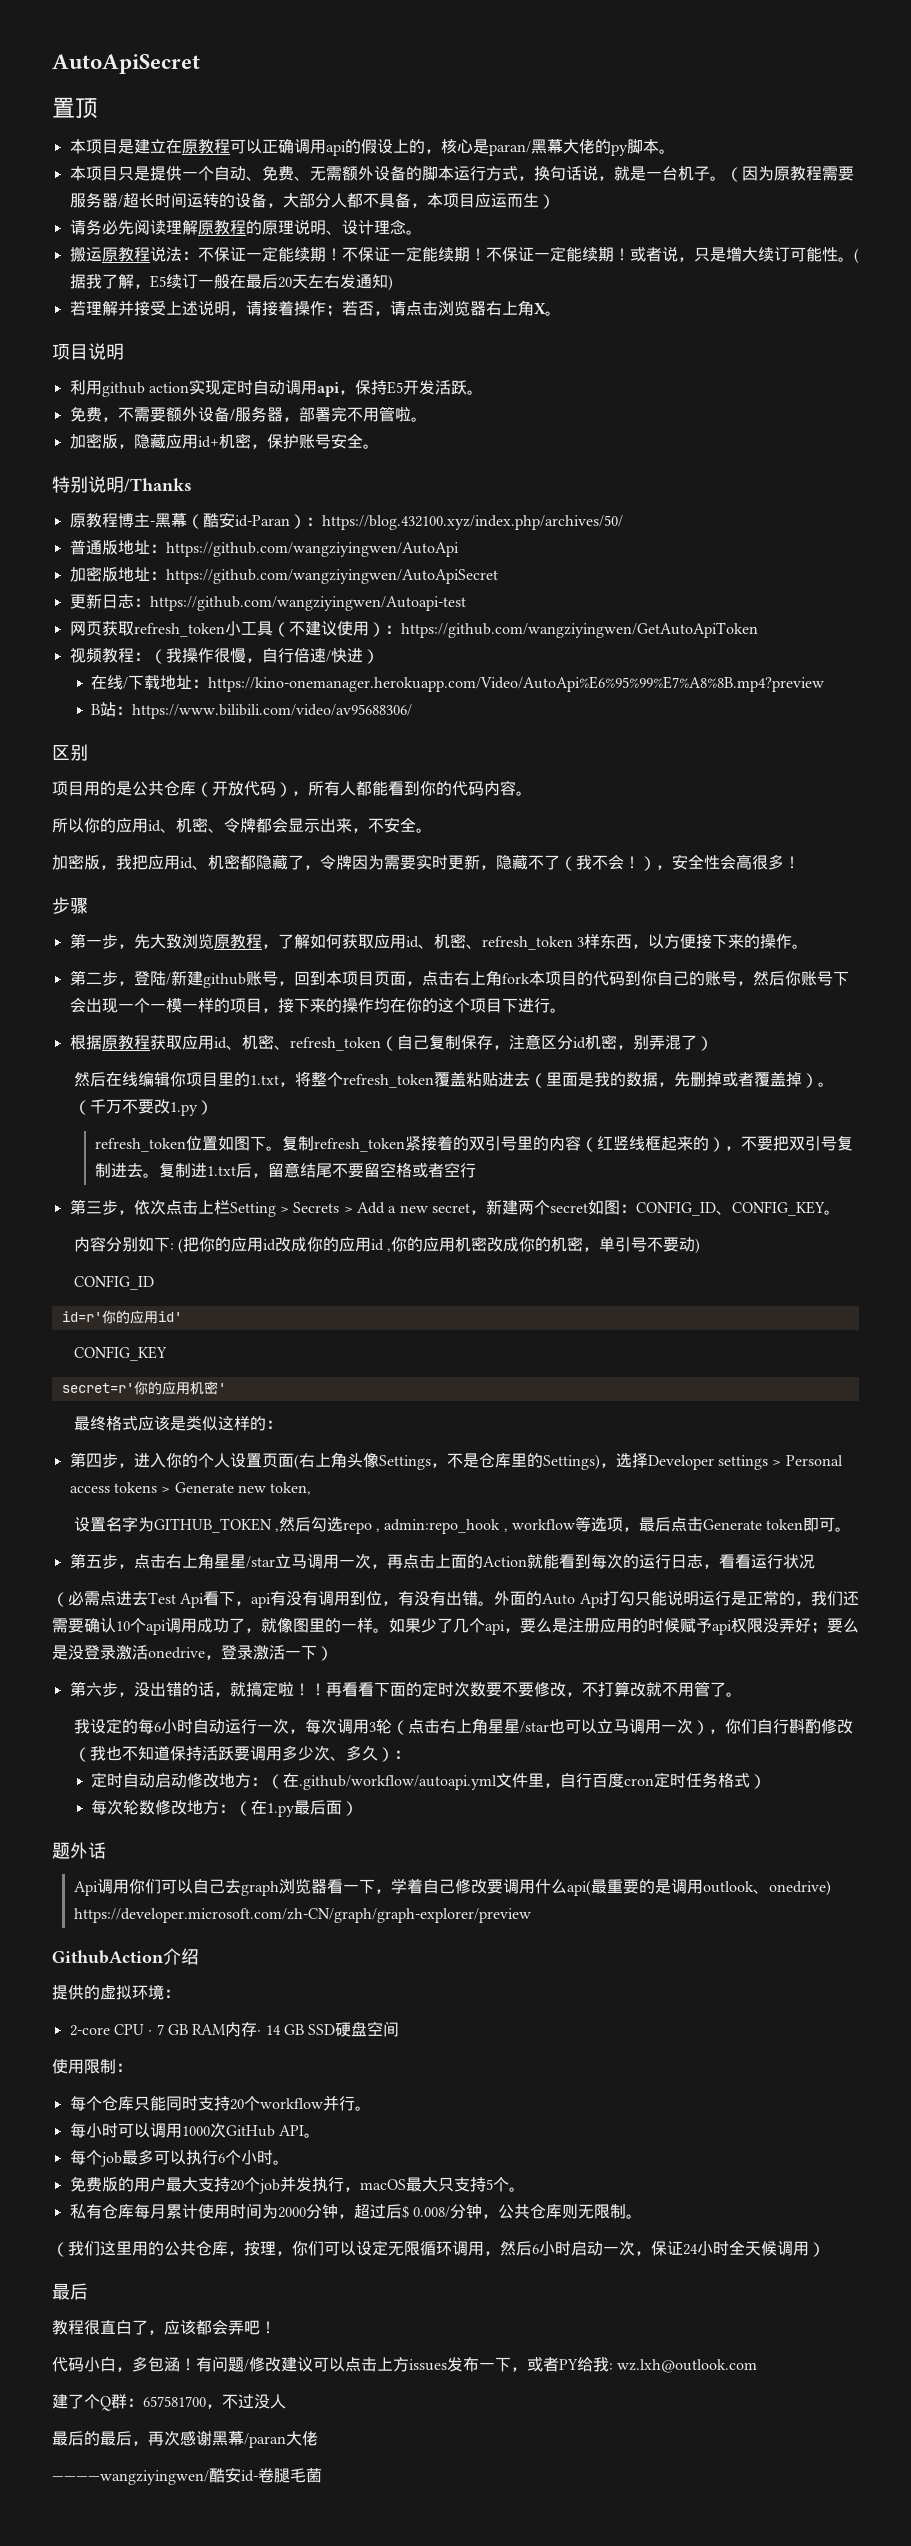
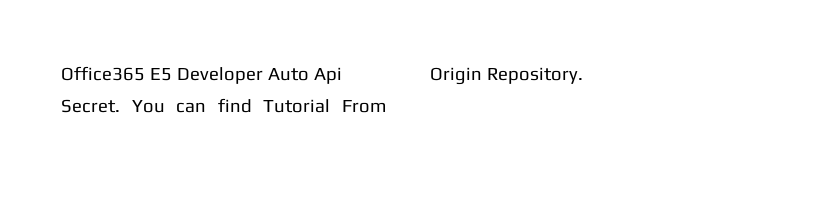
[52,54,200,74] [52,97,98,119] [69,139,675,156] [69,165,854,182] [69,192,555,209] [69,219,422,235] [69,246,859,264] [69,273,393,291] [69,300,561,317] [52,343,124,360] [69,379,483,397] [69,406,427,422] [69,433,379,449] [52,476,192,493] [69,512,623,530] [69,540,459,557] [69,566,498,584] [69,593,466,611] [69,621,758,638] [69,647,379,664] [91,675,825,692] [91,702,413,719] [52,744,88,761] [52,780,532,797] [52,817,432,833] [52,854,800,871] [52,897,88,914] [69,933,808,950] [69,970,849,988] [69,997,566,1013] [69,1034,713,1051] [73,1071,834,1088] [73,1099,213,1116] [94,1135,853,1152] [94,1162,476,1178] [69,1199,840,1217] [73,1236,701,1254] [73,1275,154,1290] [61,1310,182,1324] [73,1346,167,1361] [61,1381,226,1395] [73,1415,282,1431] [69,1452,843,1470] [69,1482,312,1495] [73,1516,852,1534] [69,1553,815,1569] [52,1590,859,1608] [52,1617,859,1635] [52,1645,333,1661] [69,1681,742,1697] [73,1718,853,1735] [73,1745,410,1762] [91,1772,767,1790] [91,1799,359,1817] [52,1842,106,1859] [73,1878,831,1896] [73,1908,531,1923] [52,1948,199,1965] [52,1984,180,2000] [69,2021,400,2037] [52,2059,132,2074] [69,2095,371,2111] [69,2122,320,2138] [69,2149,289,2167] [69,2176,525,2194] [69,2203,642,2219] [52,2240,825,2257] [52,2283,88,2300] [52,2319,276,2335] [52,2356,758,2373] [52,2394,286,2411] [52,2430,318,2448] [52,2467,322,2485] AutoApiSecret // 置顶 // 本项目是建立在原教程可以正确调用api的假设上的，核心是paran/黑幕大佬的py脚本。 // 本项目只是提供一个自动、免费、无需额外设备的脚本运行方式，换句话说，就是一台机子。（因为原教程需要服务器/超长时间运转的设备，大部分人都不具备，本项目应运而生） // 请务必先阅读理解原教程的原理说明、设计理念。 // 搬运原教程说法：不保证一定能续期！不保证一定能续期！不保证一定能续期！或者说，只是增大续订可能性。(据我了解，E5续订一般在最后20天左右发通知) // 若理解并接受上述说明，请接着操作；若否，请点击浏览器右上角X。 // 项目说明 // 利用github action实现定时自动调用api，保持E5开发活跃。 // 免费，不需要额外设备/服务器，部署完不用管啦。 // 加密版，隐藏应用id+机密，保护账号安全。 // 特别说明/Thanks // 原教程博主-黑幕（酷安id-Paran）：https://blog.432100.xyz/index.php/archives/50/ // 普通版地址：https://github.com/wangziyingwen/AutoApi // 加密版地址：https://github.com/wangziyingwen/AutoApiSecret // 更新日志：https://github.com/wangziyingwen/Autoapi-test // 网页获取refresh_token小工具（不建议使用）：https://github.com/wangziyingwen/GetAutoApiToken // 视频教程：（我操作很慢，自行倍速/快进） // 在线/下载地址：https://kino-onemanager.herokuapp.com/Video/AutoApi%E6%95%99%E7%A8%8B.mp4?preview // B站：https://www.bilibili.com/video/av95688306/ // 区别 // 项目用的是公共仓库（开放代码），所有人都能看到你的代码内容。 // 所以你的应用id、机密、令牌都会显示出来，不安全。 // 加密版，我把应用id、机密都隐藏了，令牌因为需要实时更新，隐藏不了（我不会！），安全性会高很多！ // 步骤 // 第一步，先大致浏览原教程，了解如何获取应用id、机密、refresh_token 3样东西，以方便接下来的操作。 // 第二步，登陆/新建github账号，回到本项目页面，点击右上角fork本项目的代码到你自己的账号，然后你账号下会出现一个一模一样的项目，接下来的操作均在你的这个项目下进行。 // 根据原教程获取应用id、机密、refresh_token（自己复制保存，注意区分id机密，别弄混了） // 然后在线编辑你项目里的1.txt，将整个refresh_token覆盖粘贴进去（里面是我的数据，先删掉或者覆盖掉）。（千万不要改1.py） // refresh_token位置如图下。复制refresh_token紧接着的双引号里的内容（红竖线框起来的），不要把双引号复制进去。复制进1.txt后，留意结尾不要留空格或者空行 // 第三步，依次点击上栏Setting > Secrets > Add a new secret，新建两个secret如图：CONFIG_ID、CONFIG_KEY。 // 内容分别如下: (把你的应用id改成你的应用id ,你的应用机密改成你的机密，单引号不要动) // CONFIG_ID // id=r'你的应用id' // CONFIG_KEY // secret=r'你的应用机密' // 最终格式应该是类似这样的： // 第四步，进入你的个人设置页面(右上角头像Settings，不是仓库里的Settings)，选择Developer settings > Personal access tokens > Generate new token, // 设置名字为GITHUB_TOKEN ,然后勾选repo , admin:repo_hook , workflow等选项，最后点击Generate token即可。 // 第五步，点击右上角星星/star立马调用一次，再点击上面的Action就能看到每次的运行日志，看看运行状况 // （必需点进去Test Api看下，api有没有调用到位，有没有出错。外面的Auto Api打勾只能说明运行是正常的，我们还需要确认10个api调用成功了，就像图里的一样。如果少了几个api，要么是注册应用的时候赋予api权限没弄好；要么是没登录激活onedrive，登录激活一下） // 第六步，没出错的话，就搞定啦！！再看看下面的定时次数要不要修改，不打算改就不用管了。 // 我设定的每6小时自动运行一次，每次调用3轮（点击右上角星星/star也可以立马调用一次），你们自行斟酌修改（我也不知道保持活跃要调用多少次、多久）： // 定时自动启动修改地方：（在.github/workflow/autoapi.yml文件里，自行百度cron定时任务格式） // 每次轮数修改地方：（在1.py最后面） // 题外话 // Api调用你们可以自己去graph浏览器看一下，学着自己修改要调用什么api(最重要的是调用outlook、onedrive) https://developer.microsoft.com/zh-CN/graph/graph-explorer/preview // GithubAction介绍 // 提供的虚拟环境： // 2-core CPU · 7 GB RAM内存· 14 GB SSD硬盘空间 // 使用限制： // 每个仓库只能同时支持20个workflow并行。 // 每小时可以调用1000次GitHub API。 // 每个job最多可以执行6个小时。 // 免费版的用户最大支持20个job并发执行，macOS最大只支持5个。 // 私有仓库每月累计使用时间为2000分钟，超过后$ 0.008/分钟，公共仓库则无限制。 // （我们这里用的公共仓库，按理，你们可以设定无限循环调用，然后6小时启动一次，保证24小时全天候调用） // 最后 // 教程很直白了，应该都会弄吧！ // 代码小白，多包涵！有问题/修改建议可以点击上方issues发布一下，或者PY给我: wz.lxh@outlook.com // 建了个Q群：657581700，不过没人 // 最后的最后，再次感谢黑幕/paran大佬 // ————wangziyingwen/酷安id-卷腿毛菌 -> [61,66,342,84] [61,98,386,113] [430,67,583,85] Office365 E5 Developer Auto Api Secret. You can find Tutorial From Origin Repository.

